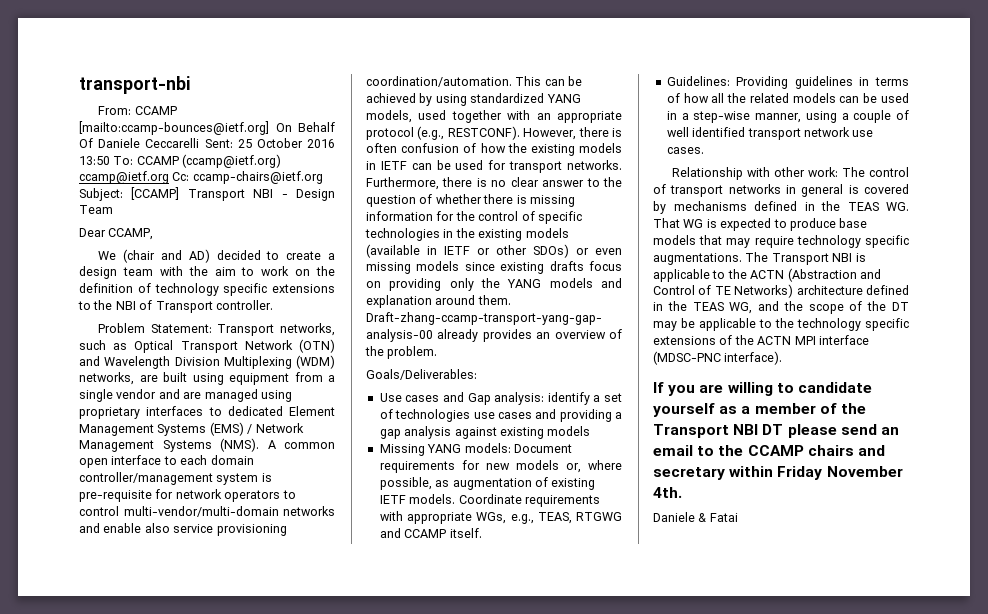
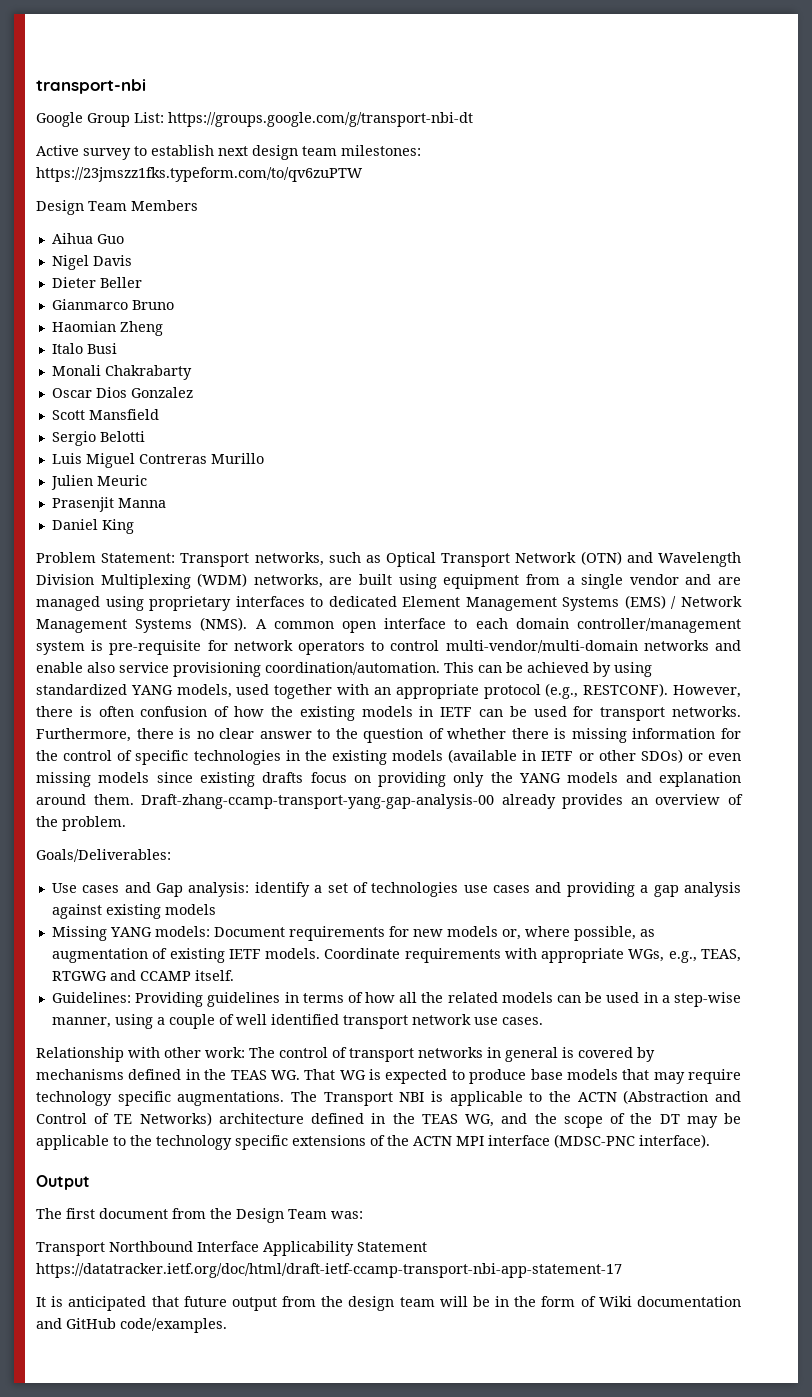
[98,106,177,115] [79,121,335,135] [79,138,335,148] [79,154,282,168] [79,171,323,184] [79,187,335,201] [79,205,113,214] [79,228,154,240] [98,249,335,263] [79,266,335,279] [79,283,335,296] [78,300,273,313] From: CCAMP [mailto:ccamp-bounces@ietf.org] On Behalf Of Daniele Ceccarelli Sent: 25 October 2016 13:50 To: CCAMP (ccamp@ietf.org) ccamp@ietf.org Cc: ccamp-chairs@ietf.org Subject: [CCAMP] Transport NBI - Design Team // Dear CCAMP, // We (chair and AD) decided to create a design team with the aim to work on the definition of technology specific extensions to the NBI of Transport controller. -> [36,112,473,127] [36,145,421,160] [36,167,363,182] [36,200,198,215] [51,233,124,244] [51,255,132,270] [51,277,142,288] [51,299,174,310] [51,321,163,336] [51,343,117,354] [51,365,192,380] [51,387,193,398] [51,409,159,420] [51,431,145,446] [51,453,264,468] [50,475,147,490] [51,497,166,512] [51,519,134,534] Google Group List: https://groups.google.com/g/transport-nbi-dt // Active survey to establish next design team milestones: https://23jmszz1fks.typeform.com/to/qv6zuPTW // Design Team Members // Aihua Guo // Nigel Davis // Dieter Beller // Gianmarco Bruno // Haomian Zheng // Italo Busi // Monali Chakrabarty // Oscar Dios Gonzalez // Scott Mansfield // Sergio Belotti // Luis Miguel Contreras Murillo // Julien Meuric // Prasenjit Manna // Daniel King
[653,382,872,396] [653,403,866,417] [653,424,899,438] [653,445,885,456] [653,466,903,480] [653,487,682,498] [653,512,738,522] If you are willing to candidate yourself as a member of the Transport NBI DT please send an email to the CCAMP chairs and secretary within Friday November 4th. // Daniele & Fatai -> [36,1175,90,1190] [36,1208,363,1223] [36,1241,427,1256] [36,1263,622,1278] [36,1296,741,1311] [36,1318,227,1333] Output // The first document from the Design Team was: // Transport Northbound Interface Applicability Statement https://datatracker.ietf.org/doc/html/draft-ietf-ccamp-transport-nbi-app-statement-17 // It is anticipated that future output from the design team will be in the form of Wiki documentation and GitHub code/examples.

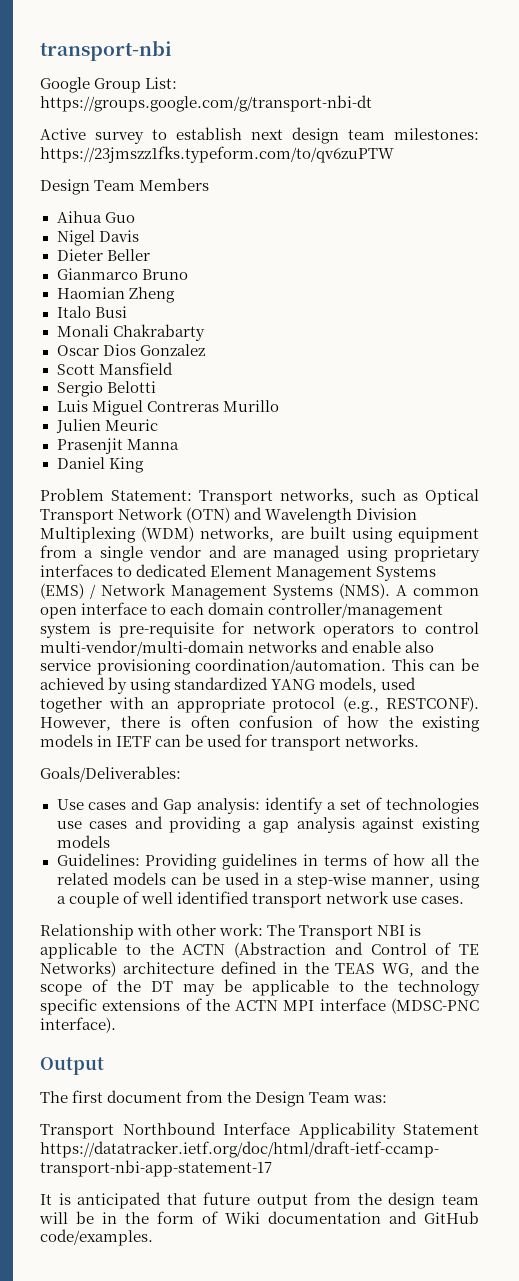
[36,728,741,743] [36,749,741,765] [36,772,741,787] [36,794,743,809] [36,816,126,831] Furthermore, there is no clear answer to the question of whether there is missing information for the control of specific technologies in the existing models (available in IETF or other SDOs) or even missing models since existing drafts focus on providing only the YANG models and explanation around them. Draft-zhang-ccamp-transport-yang-gap-analysis-00 already provides an overview of the problem. -> (420, 740) none
[51,926,655,941] [51,948,741,963] [51,970,234,981] // Missing YANG models: Document requirements for new models or, where possible, as augmentation of existing IETF models. Coordinate requirements with appropriate WGs, e.g., TEAS, RTGWG and CCAMP itself. -> (110, 841) none
[279,1047,655,1062] [36,1069,741,1084] [36,1091,317,1106] control of transport networks in general is covered by mechanisms defined in the TEAS WG. That WG is expected to produce base models that may require technology specific augmentations. The -> (296, 930) none

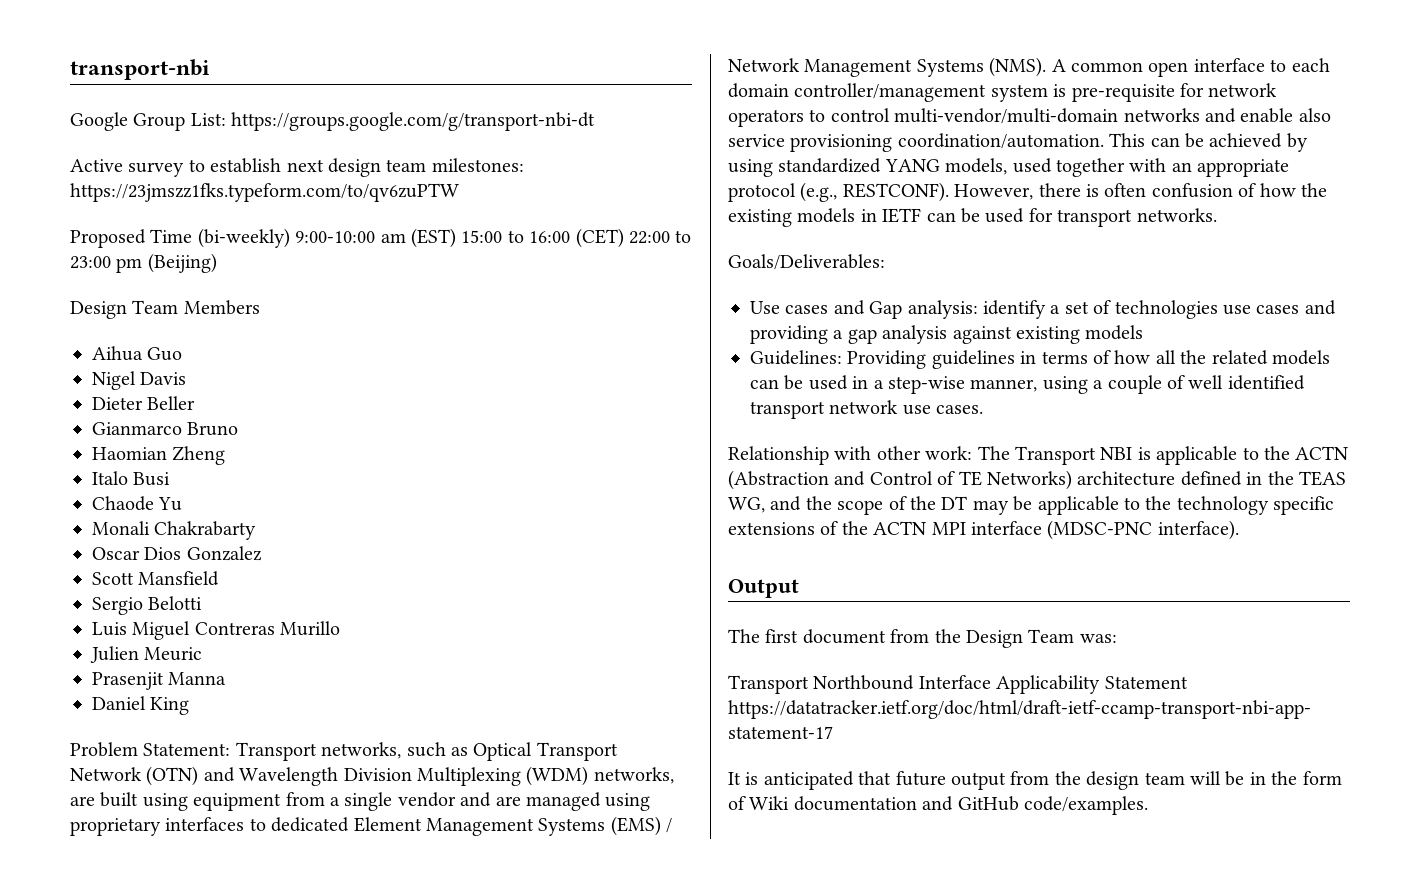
(394, 154) none -> [70,228,692,248] [70,253,217,273] // Proposed Time (bi-weekly) 9:00-10:00 am (EST) 15:00 to 16:00 (CET) 22:00 to 23:00 pm (Beijing)
(127, 312) none -> [92,496,183,511] // Chaode Yu

